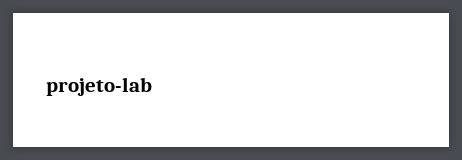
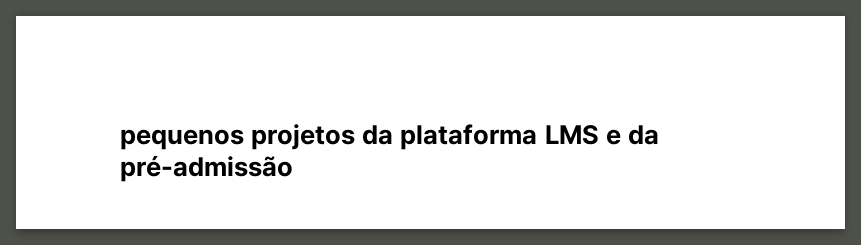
[46,77,152,96] projeto-lab -> [120,124,659,150] [120,155,293,182] pequenos projetos da plataforma LMS e da pré-admissão

